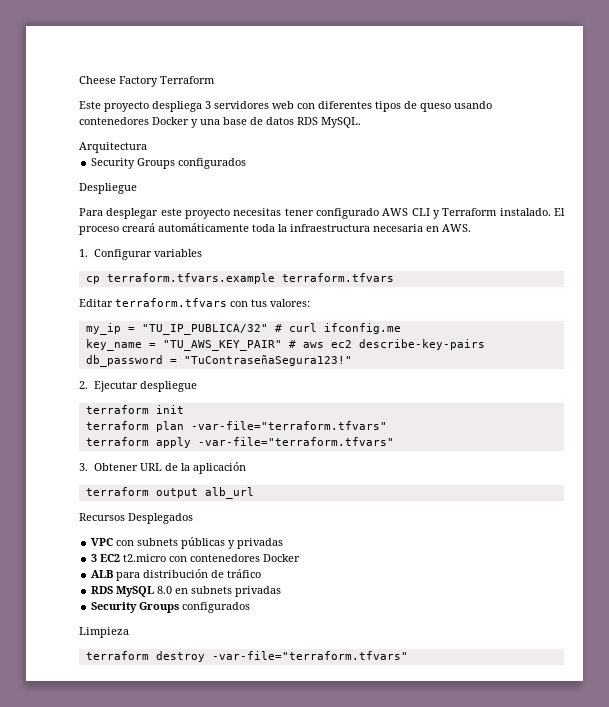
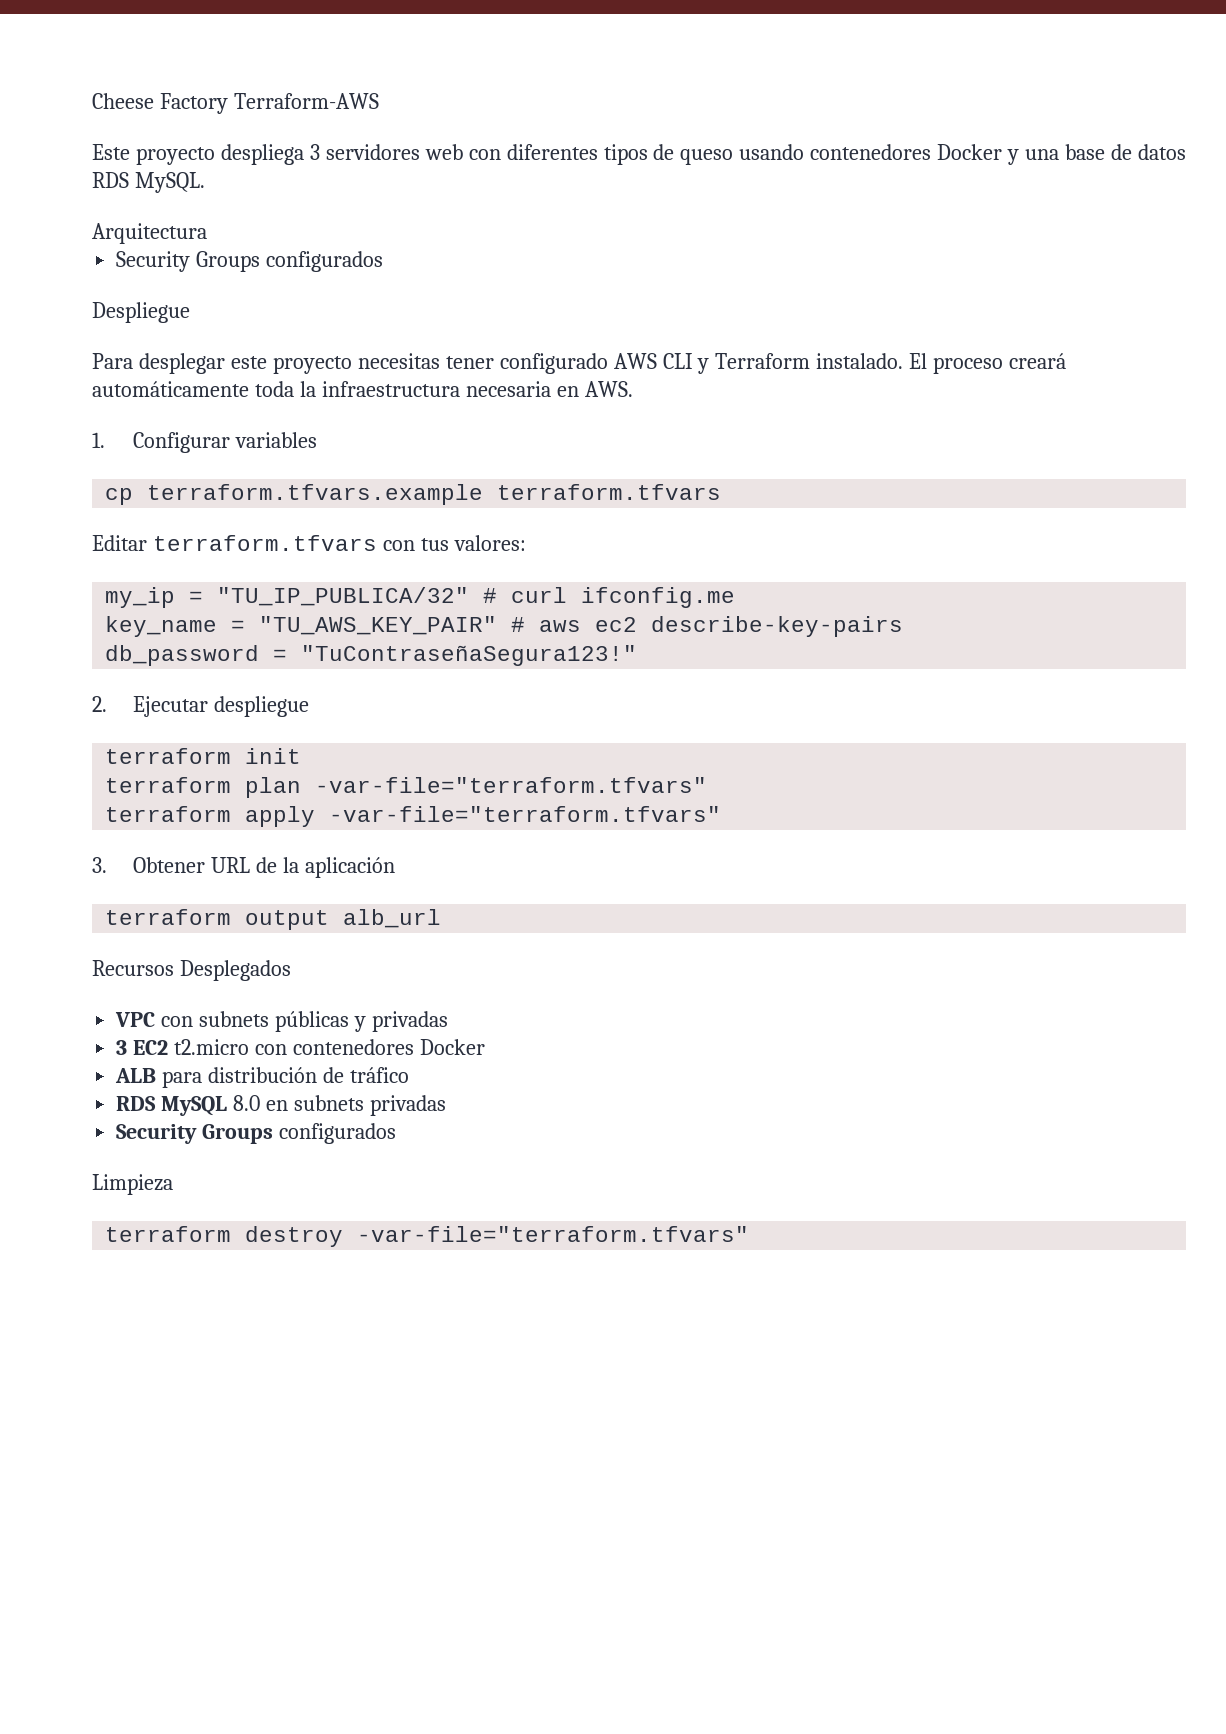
[160,76,215,84] Terraform -> [233,93,379,109] Terraform-AWS

